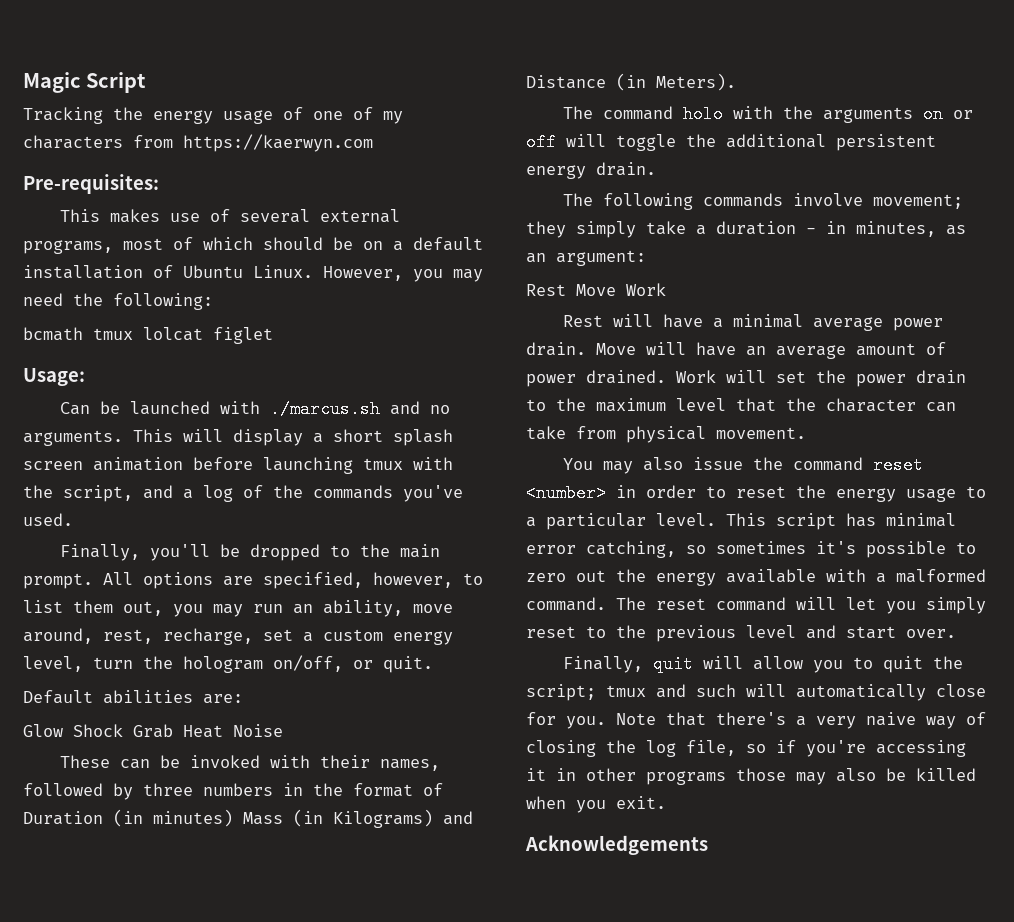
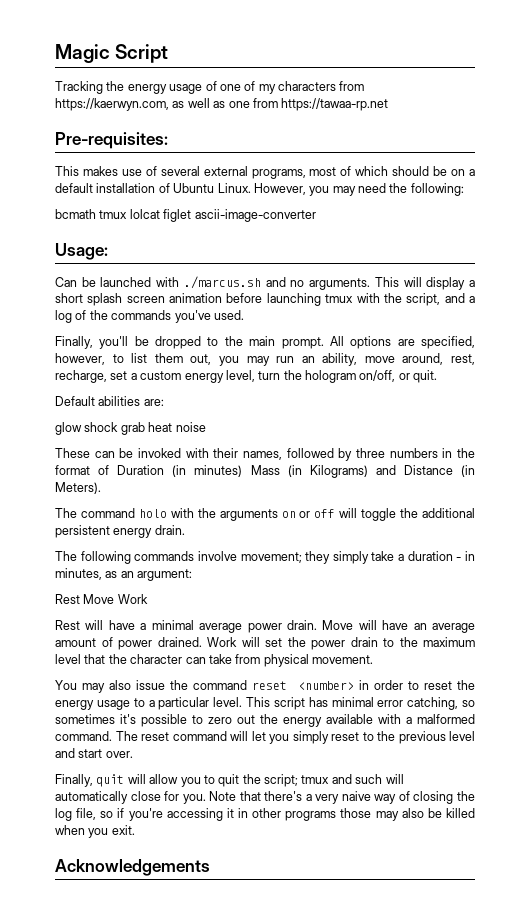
[183,134,373,152] https://kaerwyn.com -> [55,98,389,111] https://kaerwyn.com, as well as one from https://tawaa-rp.net
(273, 335) none -> [194,209,316,222] ascii-image-converter
[23,724,283,738] Glow Shock Grab Heat Noise -> [55,422,206,435] glow shock grab heat noise

